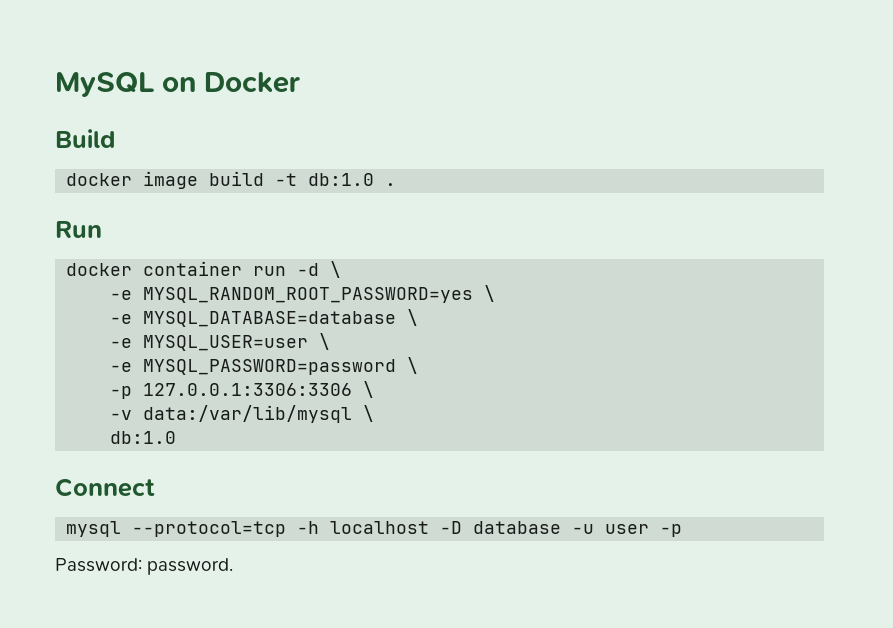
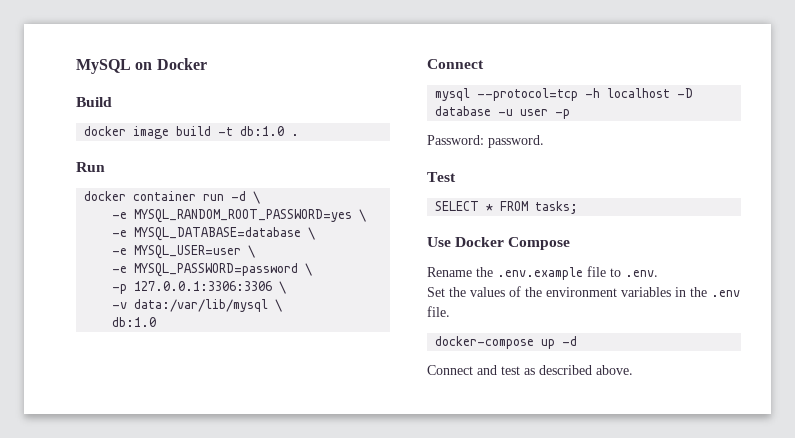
(234, 566) none -> [427,172,456,182] [435,201,579,214] [427,237,571,250] [427,266,658,280] [427,286,740,297] [427,306,450,317] [435,336,578,349] [427,365,633,375] // Test // SELECT * FROM tasks; // Use Docker Compose // Rename the .env.example file to .env. // Set the values of the environment variables in the .env file. // docker-compose up -d // Connect and test as described above.

